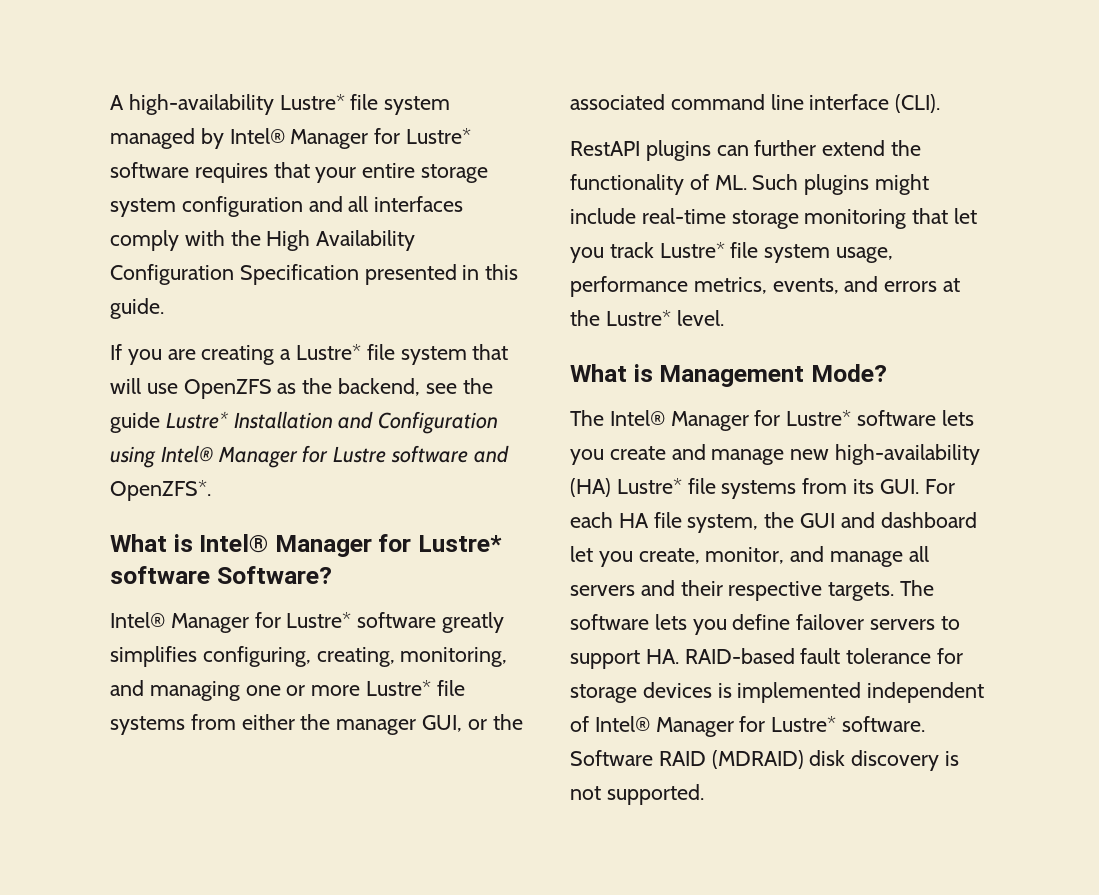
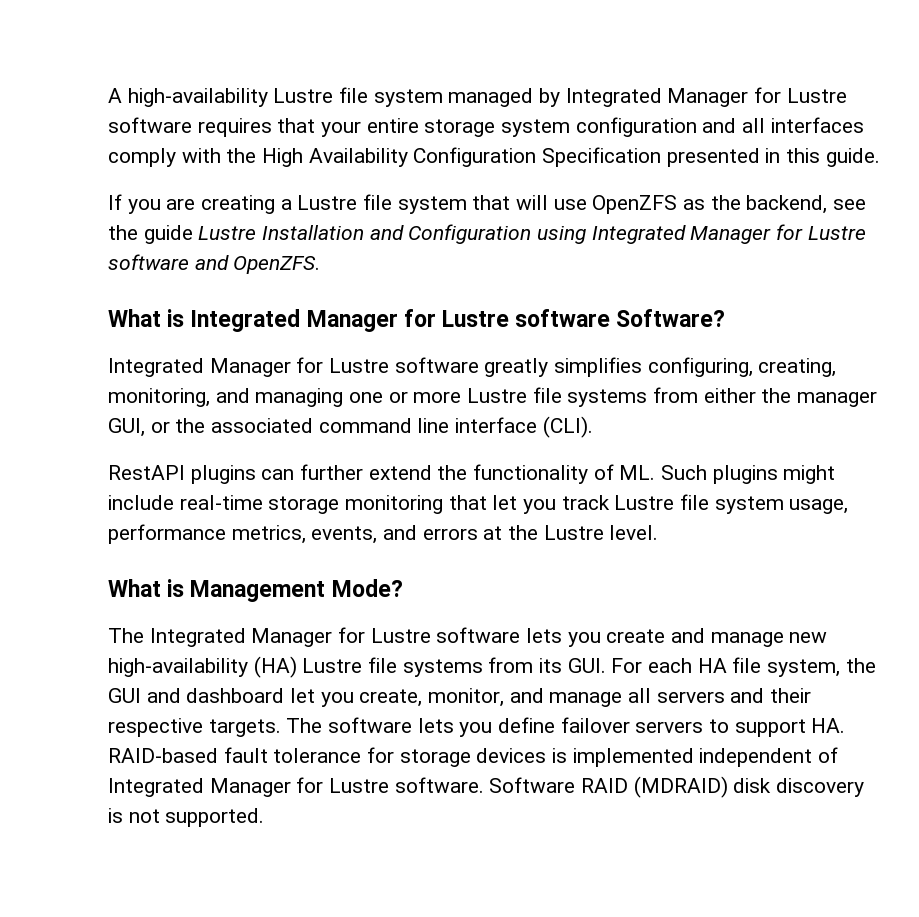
[279,94,345,110] Lustre* -> [273,88,334,103] Lustre
[229,128,472,149] Intel® Manager for Lustre* -> [565,87,847,107] Integrated Manager for Lustre
[296,344,362,360] Lustre* -> [297,195,358,210] Lustre
[165,411,229,429] Lustre* -> [198,226,257,240] Lustre
[160,445,213,463] Intel® -> [591,225,686,244] Integrated
[110,480,211,501] [110,534,503,557] OpenZFS*. // What is Intel® Manager for Lustre* -> [233,256,321,274] [108,309,510,332] OpenZFS. // What is Integrated Manager for Lustre
[110,612,352,633] Intel® Manager for Lustre* -> [108,357,390,377] Integrated Manager for Lustre
[366,680,432,696] Lustre* -> [467,388,528,403] Lustre
[659,242,725,258] Lustre* -> [614,495,675,510] Lustre
[605,310,671,326] Lustre* -> [543,525,604,540] Lustre
[609,410,852,431] Intel® Manager for Lustre* -> [149,627,431,647] Integrated Manager for Lustre
[616,478,682,494] Lustre* -> [302,658,363,673] Lustre
[594,716,837,737] Intel® Manager for Lustre* -> [108,777,390,797] Integrated Manager for Lustre

